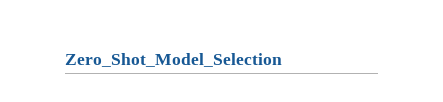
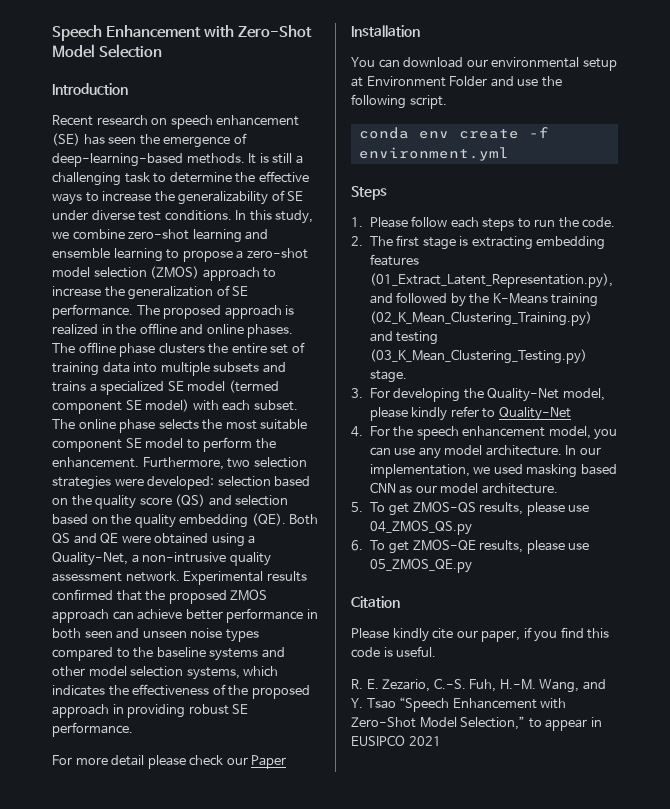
[65,53,282,67] Zero_Shot_Model_Selection -> [52,25,313,41] [52,44,163,58] [52,83,128,95] [52,115,300,129] [52,133,247,148] [52,153,303,167] [52,171,309,186] [52,190,304,205] [52,210,314,224] [52,229,269,243] [52,248,308,262] [52,266,277,281] [52,285,249,300] [52,304,295,319] [52,323,294,338] [52,342,305,357] [52,362,286,376] [52,380,279,395] [52,399,298,414] [52,419,308,433] [52,437,276,452] [52,457,307,470] [52,476,311,490] [52,494,289,509] [52,513,319,528] [52,533,256,547] [52,552,271,566] [52,571,307,585] [52,589,268,604] [52,608,318,623] [52,628,259,642] [52,647,285,661] [52,666,279,680] [52,684,310,699] [52,704,249,718] [52,722,133,737] [52,755,287,769] [351,25,420,37] [351,57,617,71] [351,76,562,87] [351,94,447,109] [358,127,549,139] [358,147,509,161] [351,186,387,200] [351,216,616,231] [351,235,606,250] [369,254,419,266] [369,273,613,288] [369,292,599,307] [369,311,593,326] [369,331,439,345] [369,349,588,364] [369,370,407,383] [351,388,605,402] [369,406,571,421] [351,426,618,440] [369,445,601,459] [369,464,617,478] [369,482,558,494] [351,501,590,516] [369,520,472,535] [351,539,590,554] [369,558,472,573] [351,596,400,608] [351,627,610,642] [351,646,437,658] [351,678,606,693] [351,697,567,712] [351,716,602,731] [351,735,441,746] Speech Enhancement with Zero-Shot Model Selection // Introduction // Recent research on speech enhancement (SE) has seen the emergence of deep-learning-based methods. It is still a challenging task to determine the effective ways to increase the generalizability of SE under diverse test conditions. In this study, we combine zero-shot learning and ensemble learning to propose a zero-shot model selection (ZMOS) approach to increase the generalization of SE performance. The proposed approach is realized in the offline and online phases. The offline phase clusters the entire set of training data into multiple subsets and trains a specialized SE model (termed component SE model) with each subset. The online phase selects the most suitable component SE model to perform the enhancement. Furthermore, two selection strategies were developed: selection based on the quality score (QS) and selection based on the quality embedding (QE). Both QS and QE were obtained using a Quality-Net, a non-intrusive quality assessment network. Experimental results confirmed that the proposed ZMOS approach can achieve better performance in both seen and unseen noise types compared to the baseline systems and other model selection systems, which indicates the effectiveness of the proposed approach in providing robust SE performance. // For more detail please check our Paper // Installation // You can download our environmental setup at Environment Folder and use the following script. // conda env create -f environment.yml // Steps // 1. Please follow each steps to run the code. // 2. The first stage is extracting embedding features (01_Extract_Latent_Representation.py), and followed by the K-Means training (02_K_Mean_Clustering_Training.py) and testing (03_K_Mean_Clustering_Testing.py) stage. // 3. For developing the Quality-Net model, please kindly refer to Quality-Net // 4. For the speech enhancement model, you can use any model architecture. In our implementation, we used masking based CNN as our model architecture. // 5. To get ZMOS-QS results, please use 04_ZMOS_QS.py // 6. To get ZMOS-QE results, please use 05_ZMOS_QE.py // Citation // Please kindly cite our paper, if you find this code is useful. // R. E. Zezario, C.-S. Fuh, H.-M. Wang, and Y. Tsao “Speech Enhancement with Zero-Shot Model Selection,” to appear in EUSIPCO 2021

